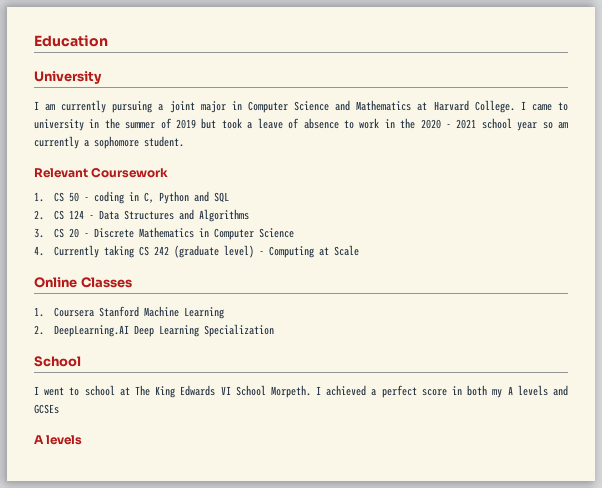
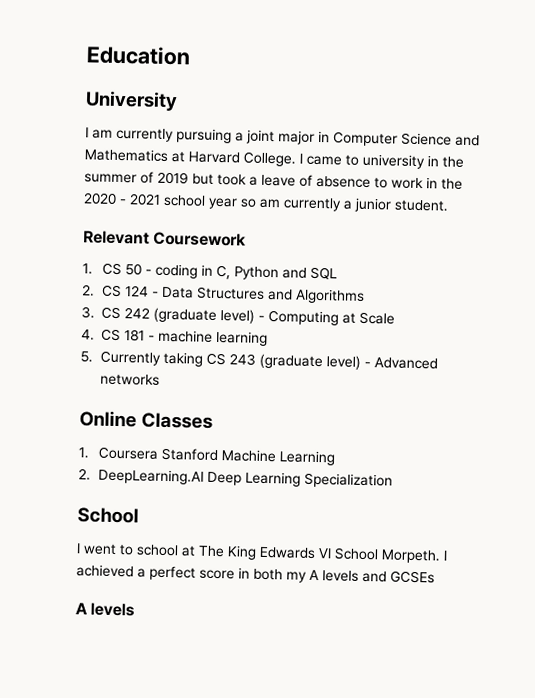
[94,136,139,149] sophomore -> [354,197,392,213] junior
[69,227,295,240] [34,245,150,258] 20 - Discrete Mathematics in Computer Science // 4. Currently taking CS -> (122, 313) none
(360, 250) none -> [81,328,269,347] [80,350,439,370] [100,373,161,386] // 4. CS 181 - machine learning // 5. Currently taking CS 243 (graduate level) - Advanced networks

